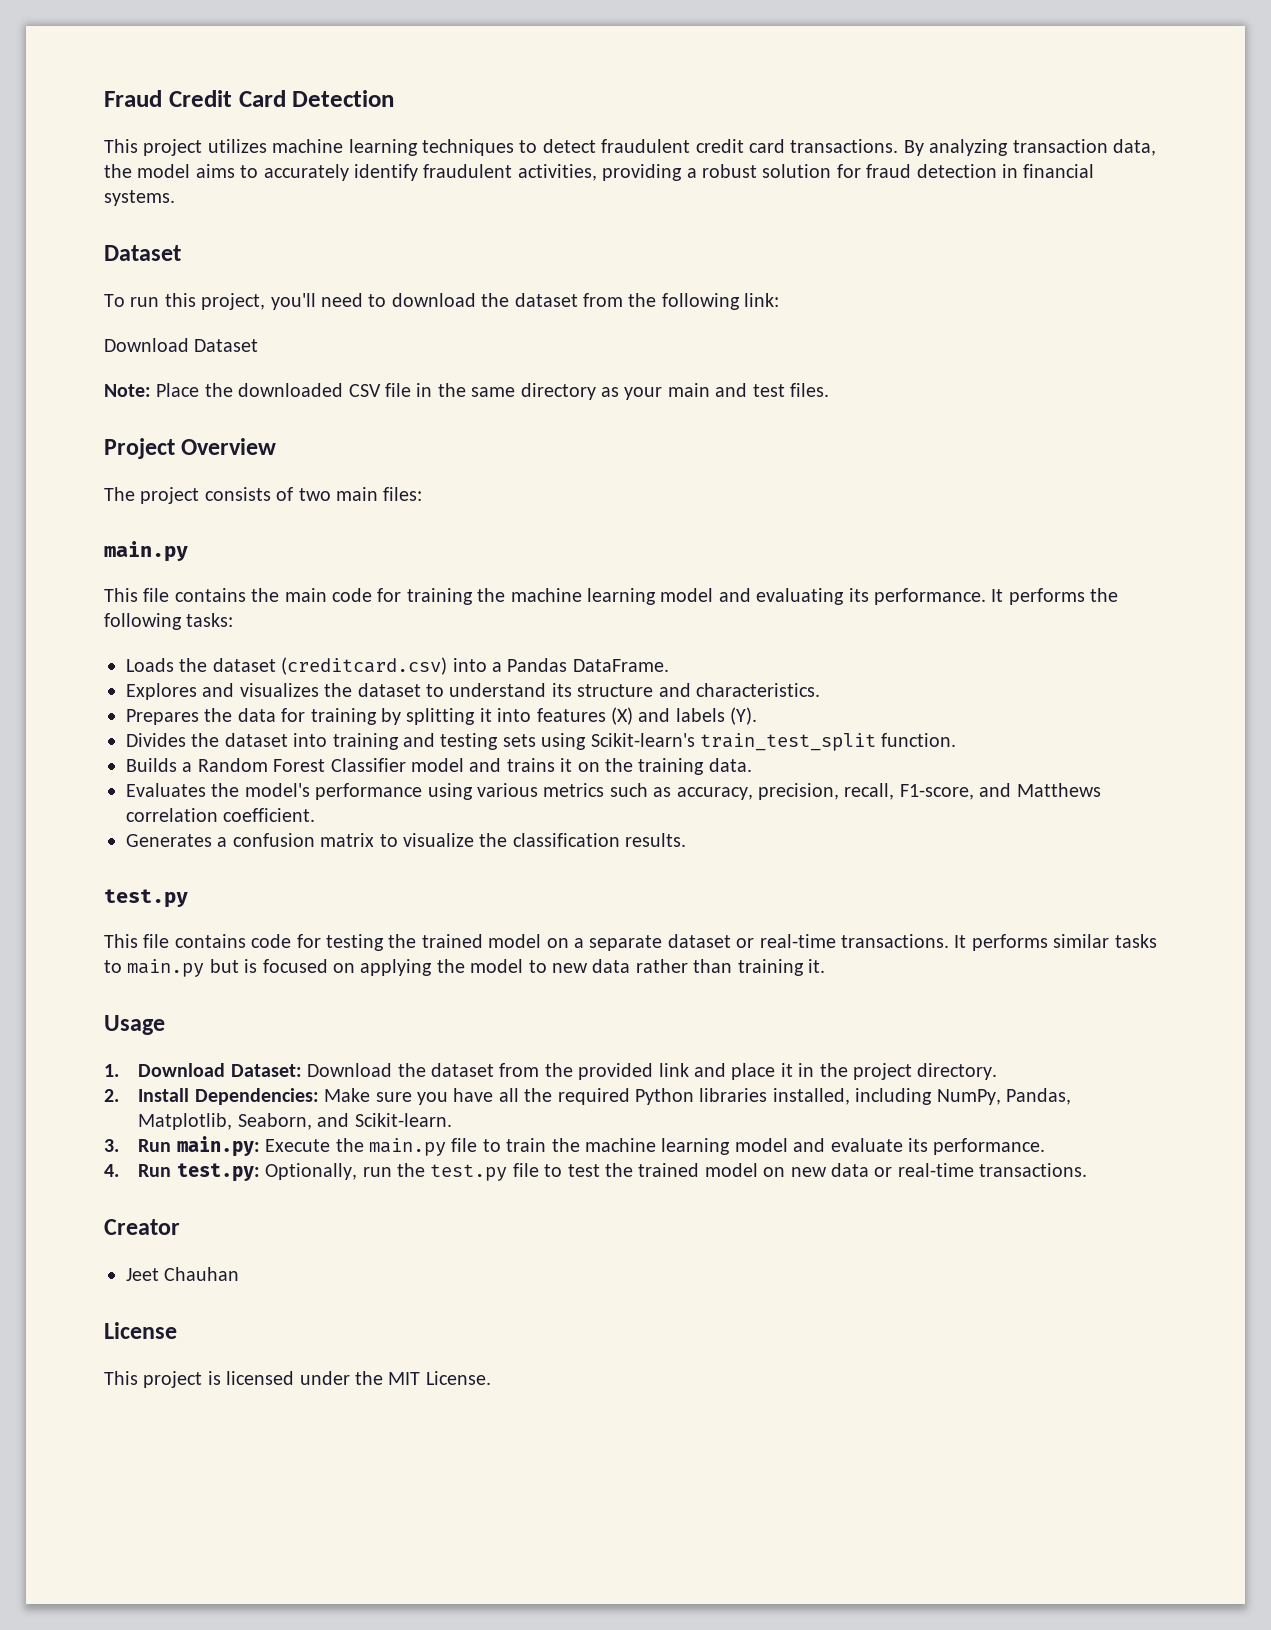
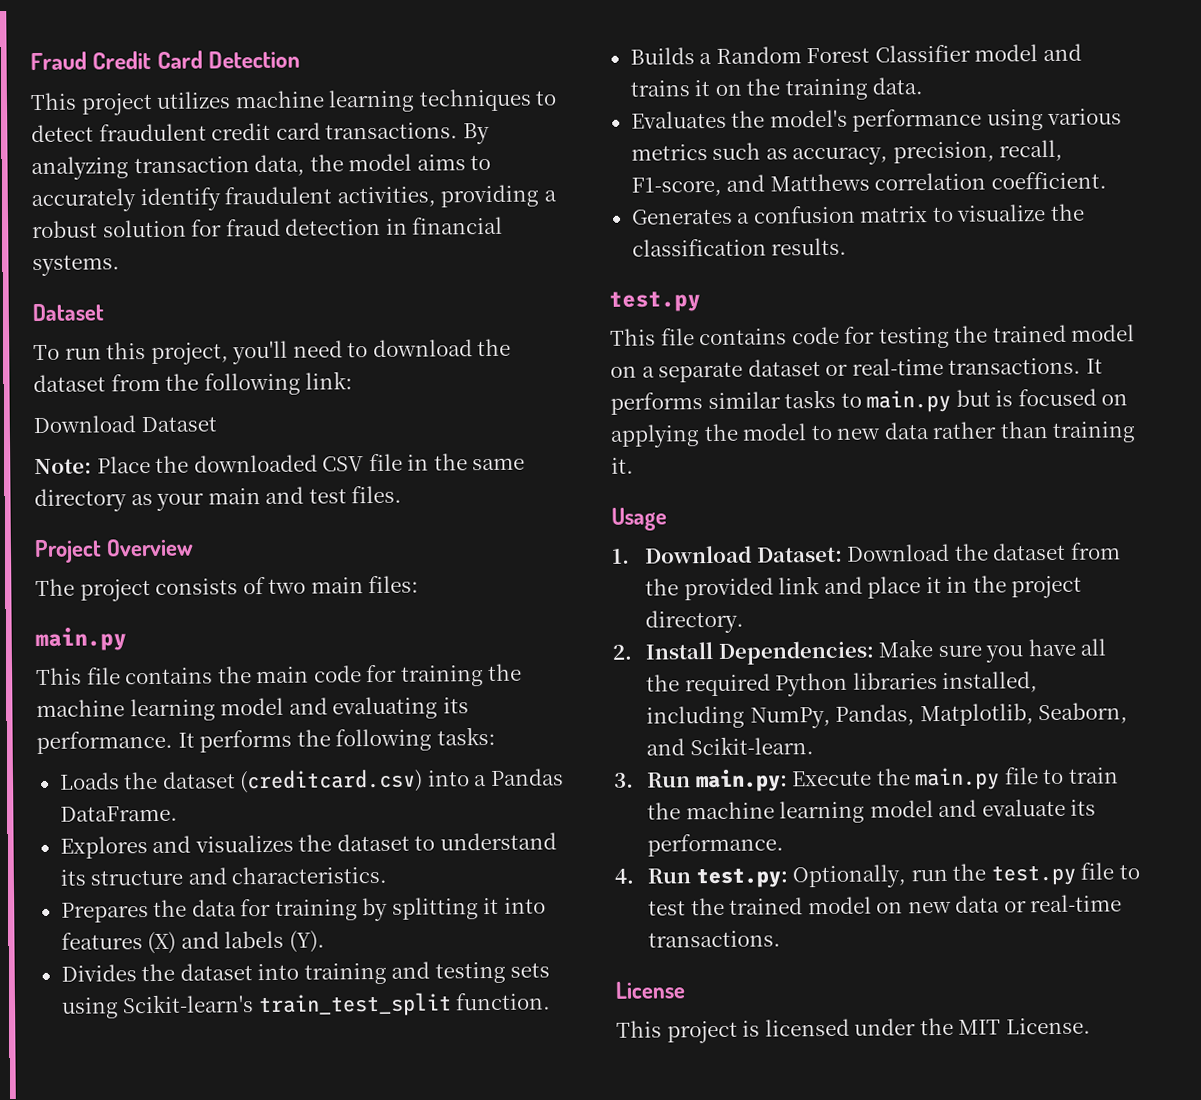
[104,1219,180,1235] [126,1267,240,1281] // Creator // Jeet Chauhan -> (782, 939) none

